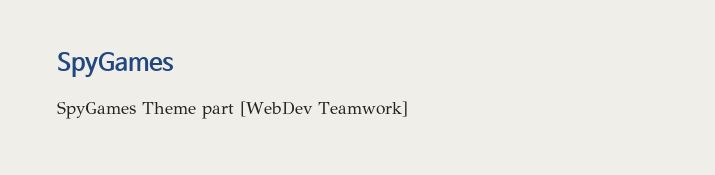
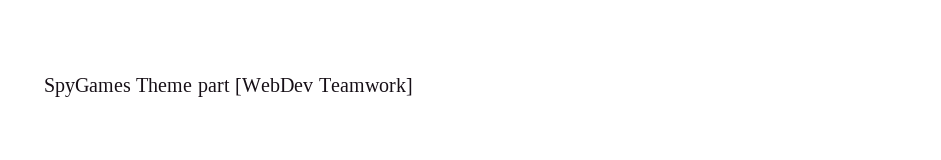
[57,52,174,78] [57,101,136,119] SpyGames // SpyGames -> [44,78,131,97] SpyGames

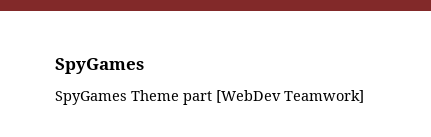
[44,78,131,97] SpyGames -> [55,58,144,74] [55,91,127,105] SpyGames // SpyGames

